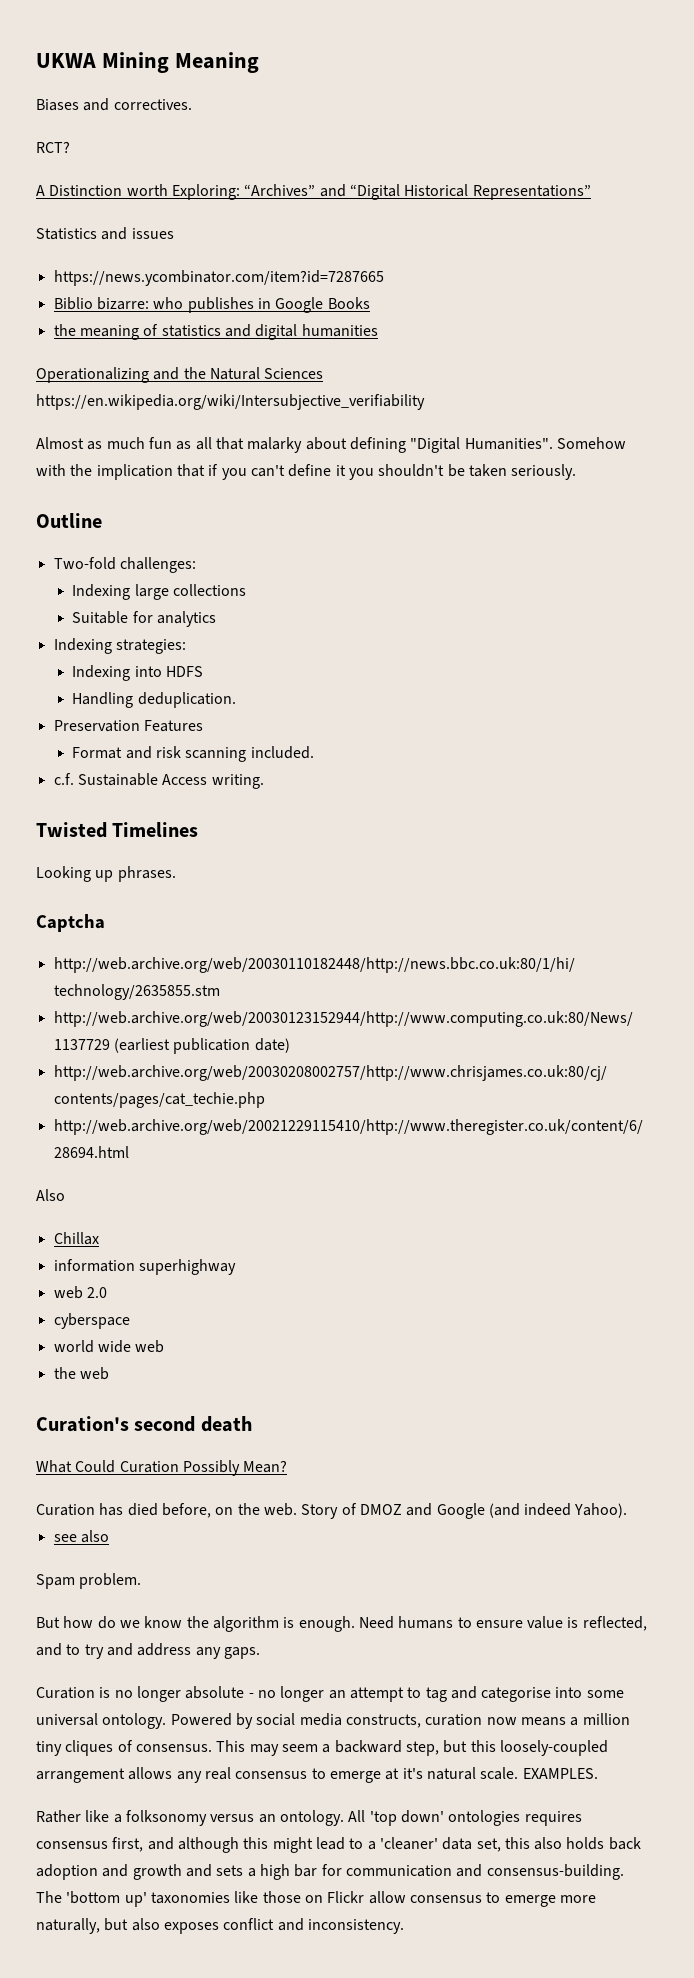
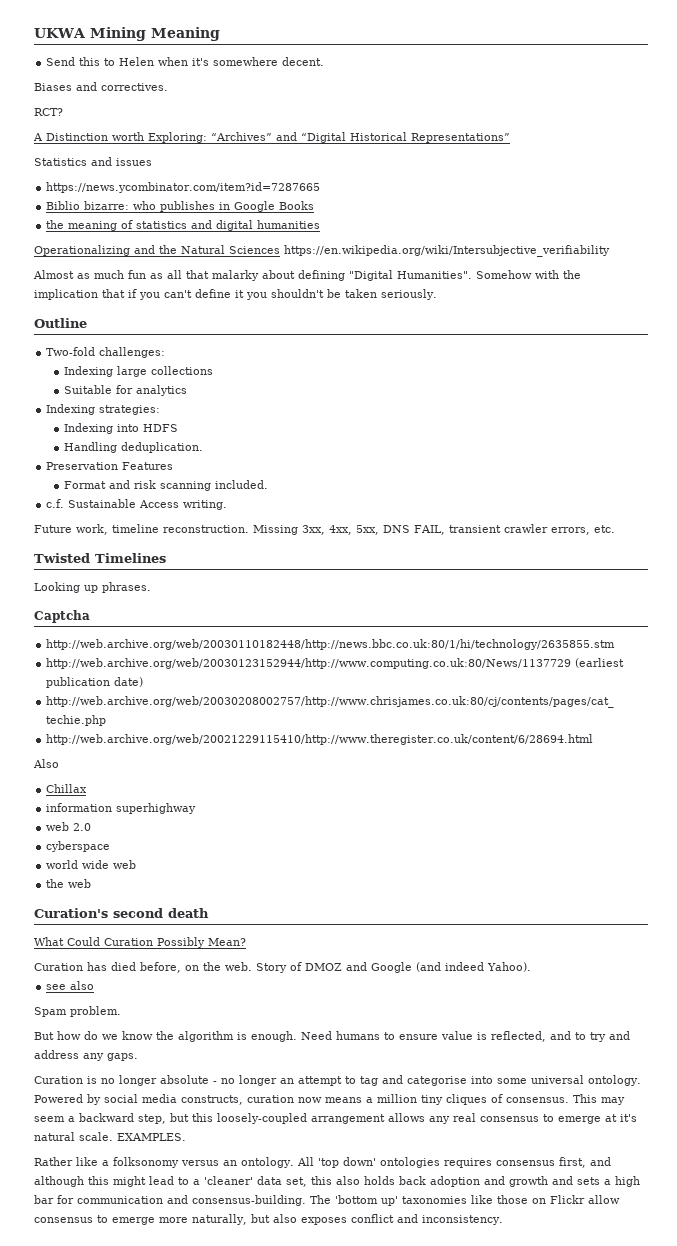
(259, 62) none -> [46,57,325,66] // Send this to Helen when it's somewhere decent.
(264, 781) none -> [34,524,615,535] // Future work, timeline reconstruction. Missing 3xx, 4xx, 5xx, DNS FAIL, transient crawler errors, etc.

